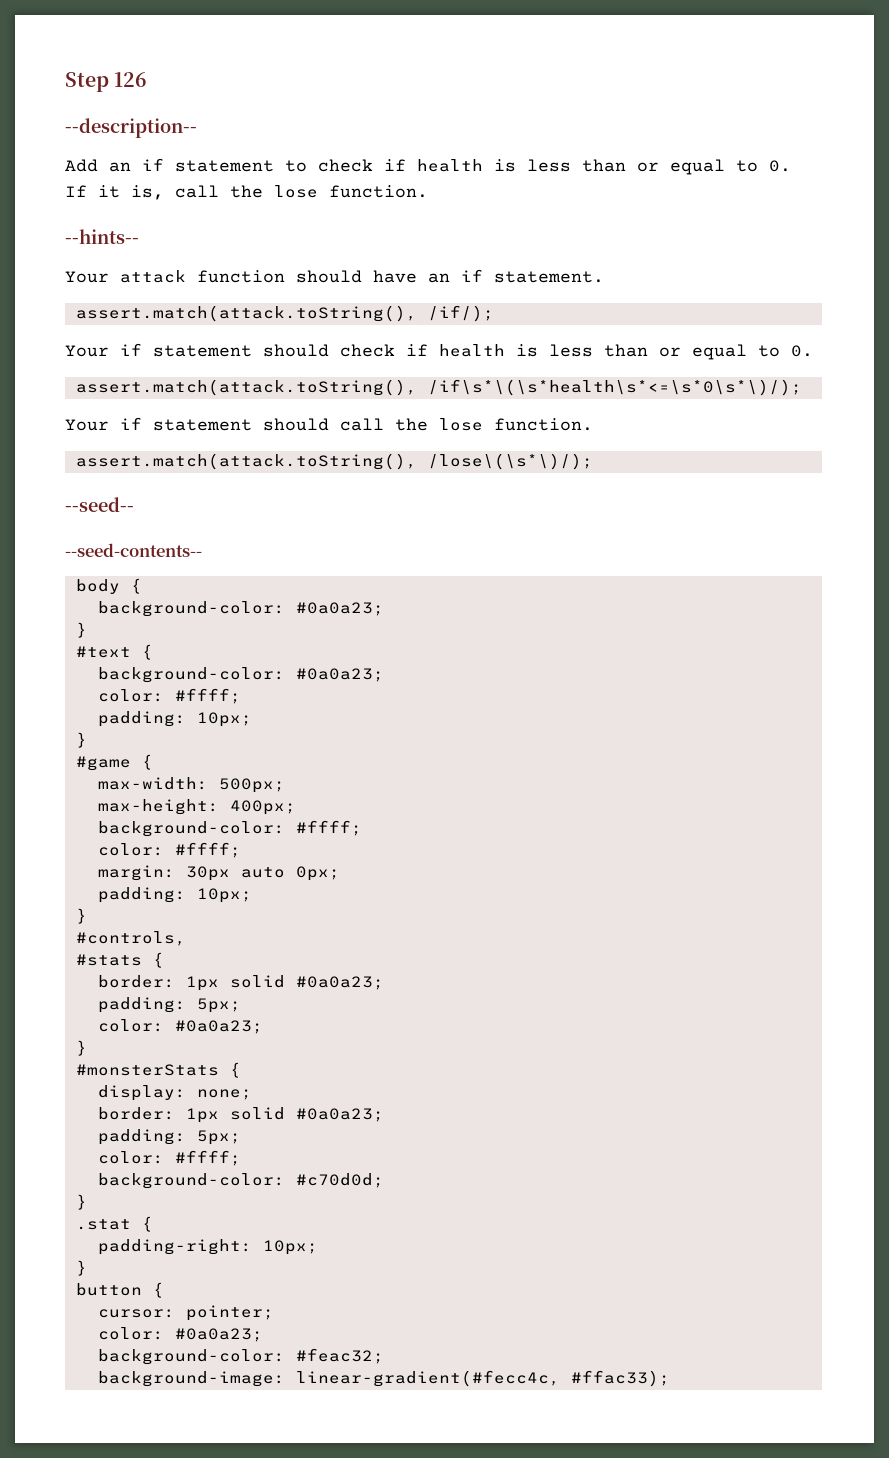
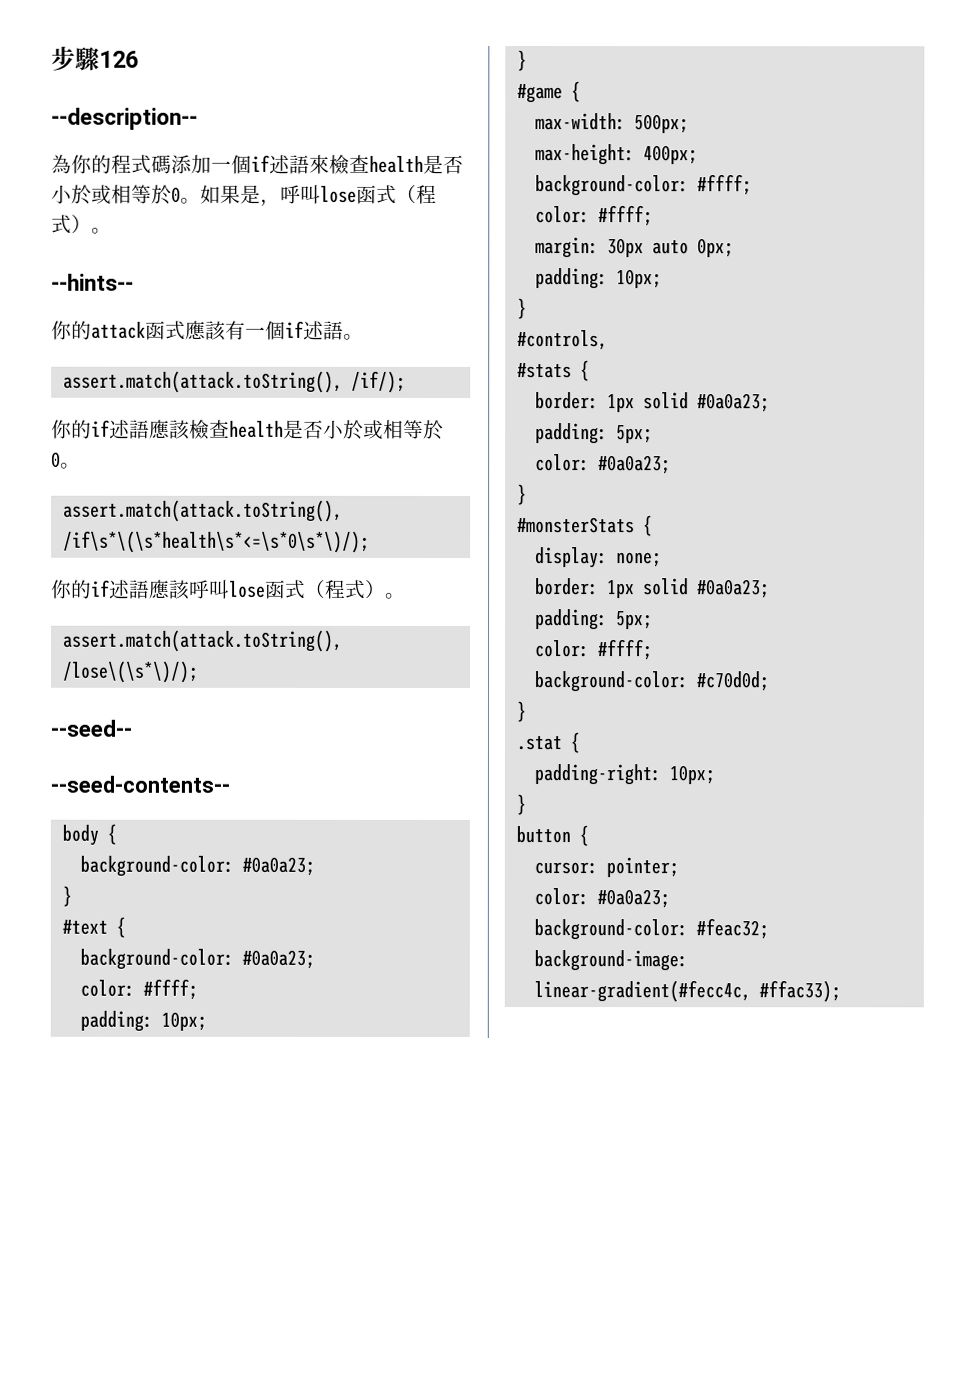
[65,72,109,92] Step -> [51,46,100,71] 步驟
[65,158,791,175] [65,185,428,200] [65,229,139,244] [65,269,604,283] [75,305,494,322] [65,343,813,360] [75,379,802,396] [65,417,593,431] Add an if statement to check if health is less than or equal to 0. If it is, call the lose function. // --hints-- // Your attack function should have an if statement. // assert.match(attack.toString(), /if/); // Your if statement should check if health is less than or equal to 0. // assert.match(attack.toString(), /if\s*\(\s*health\s*<=\s*0\s*\)/); // Your if statement should call the lose function. -> [51,154,464,175] [51,184,437,206] [51,214,112,234] [51,273,134,291] [51,320,364,341] [62,370,406,393] [51,419,444,440] [51,451,81,469] [62,499,343,522] [62,530,370,553] [51,579,406,600] 為你的程式碼添加一個if述語來檢查health是否小於或相等於0。如果是，呼叫lose函式（程式）。 // --hints-- // 你的attack函式應該有一個if述語。 // assert.match(attack.toString(), /if/); // 你的if述語應該檢查health是否小於或相等於0。 // assert.match(attack.toString(), /if\s*\(\s*health\s*<=\s*0\s*\)/); // 你的if述語應該呼叫lose函式（程式）。

